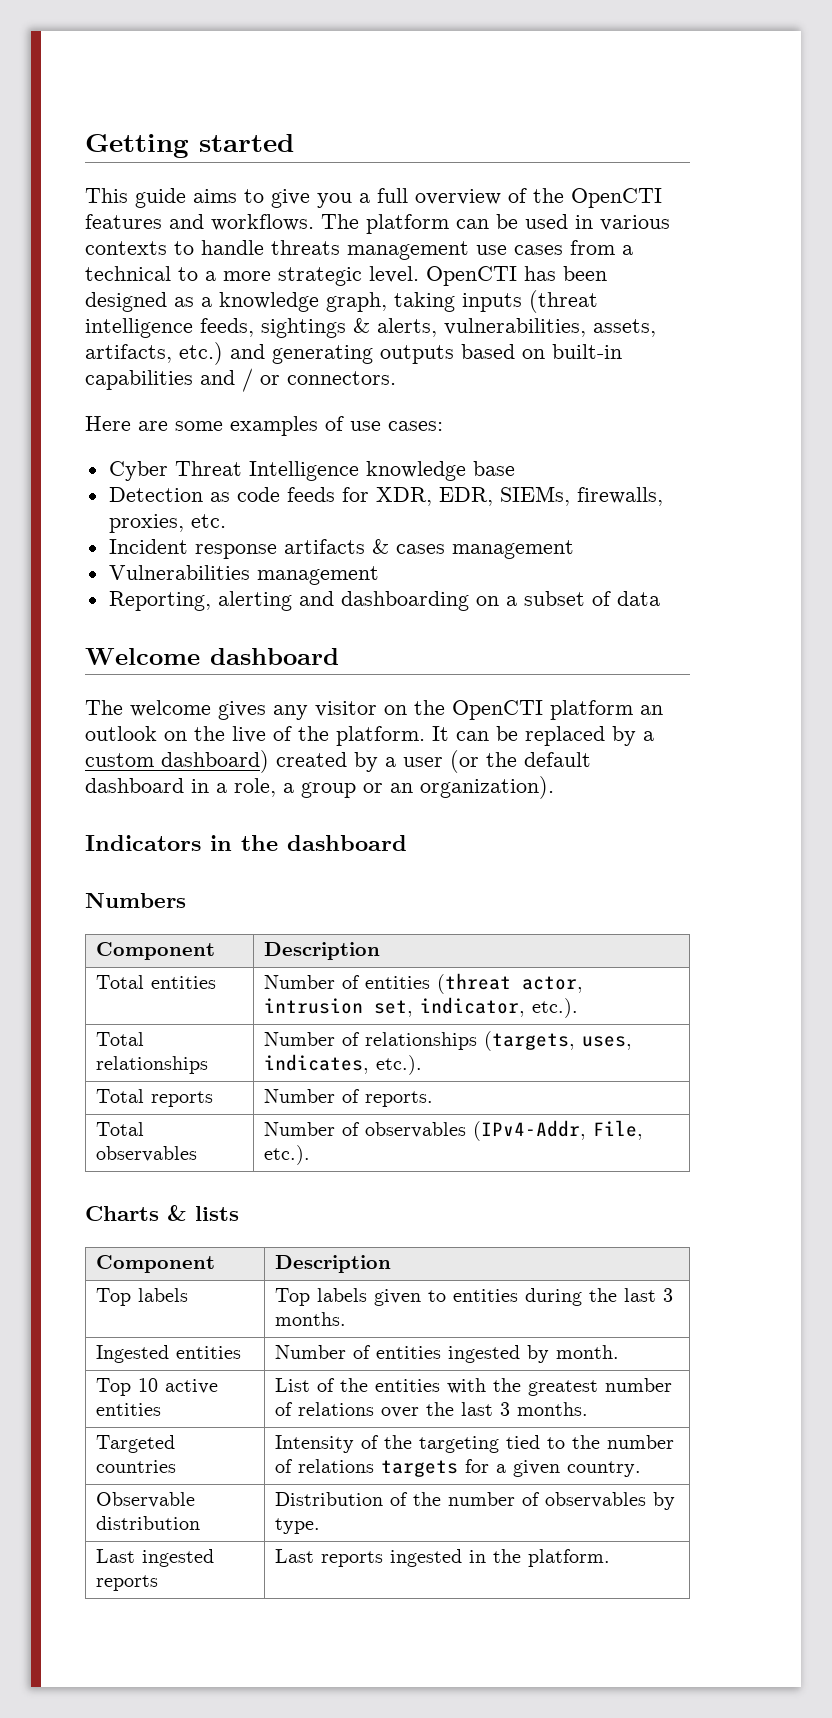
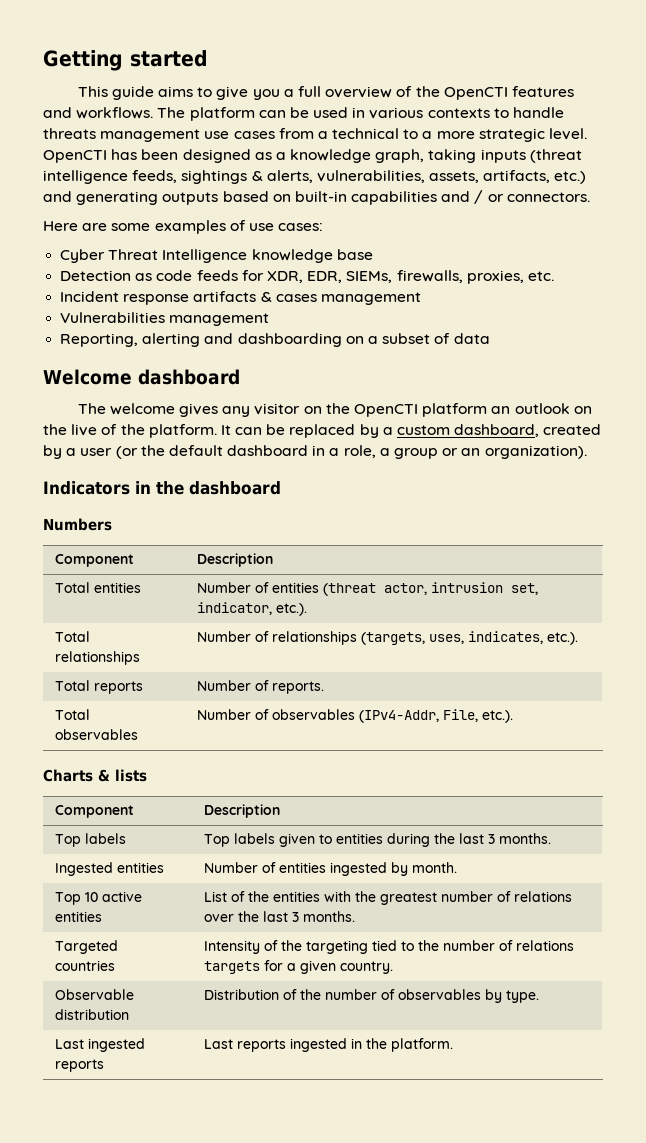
[161,750,269,773] dashboard) -> [454,424,540,437] dashboard,

